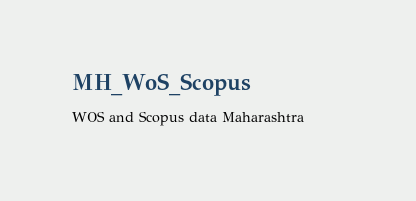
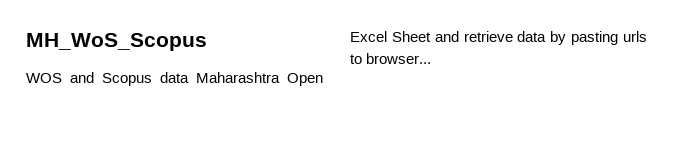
(304, 117) none -> [287,73,323,86] [350,31,647,45] [350,53,432,64] Open Excel Sheet and retrieve data by pasting urls to browser...

